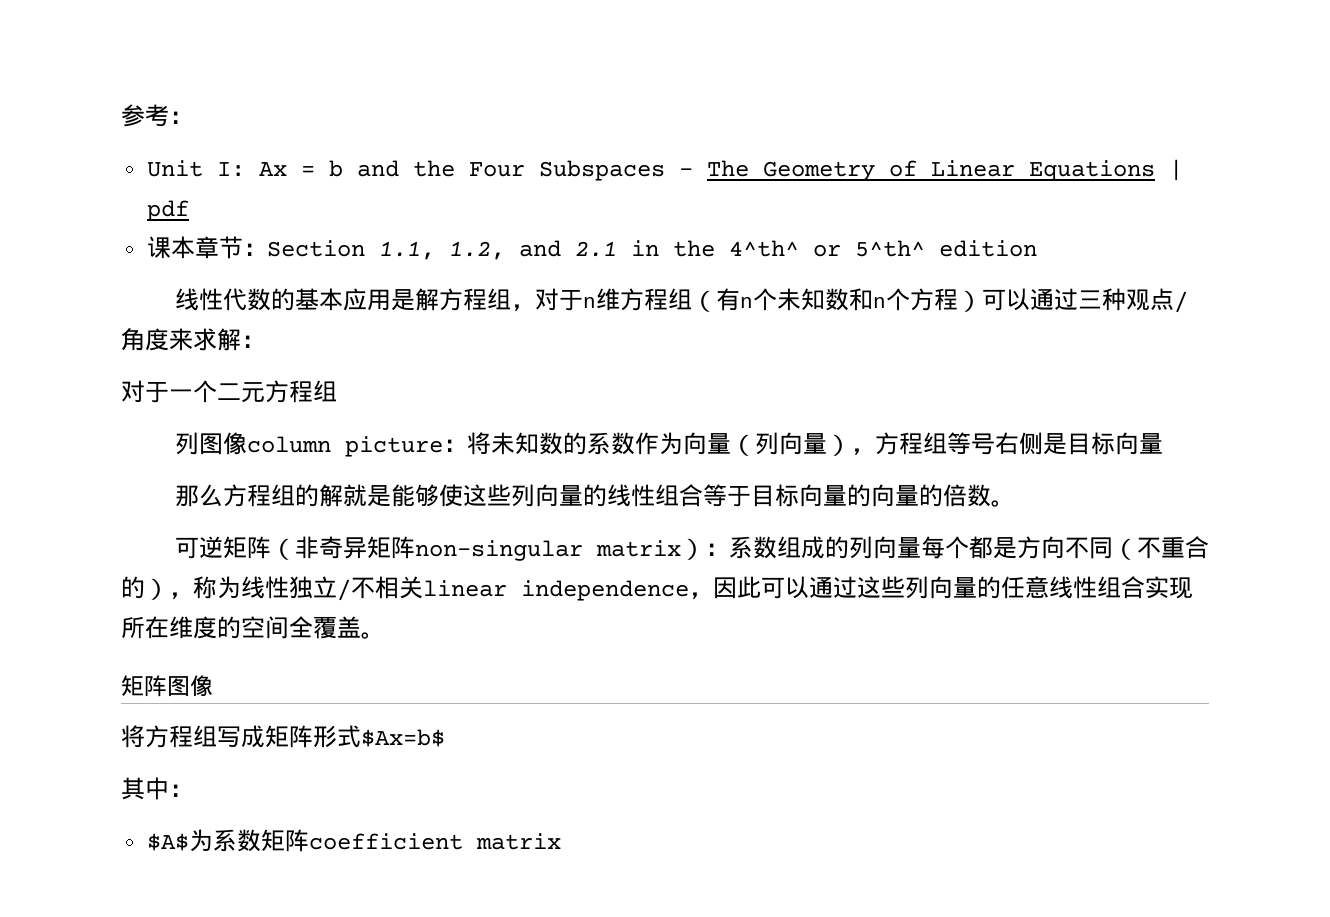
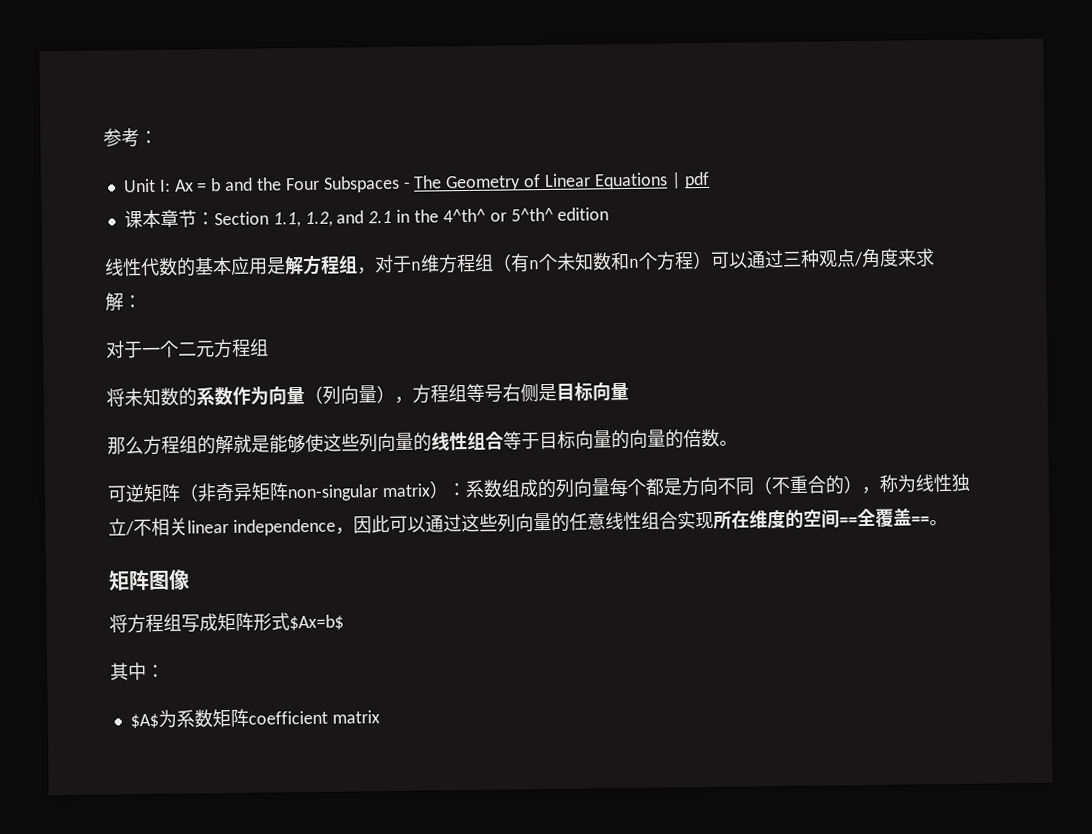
[174,432,467,457] 列图像column picture： -> (269, 347) none
[289,616,361,639] 全覆盖 -> [838,507,930,527] ==全覆盖==

